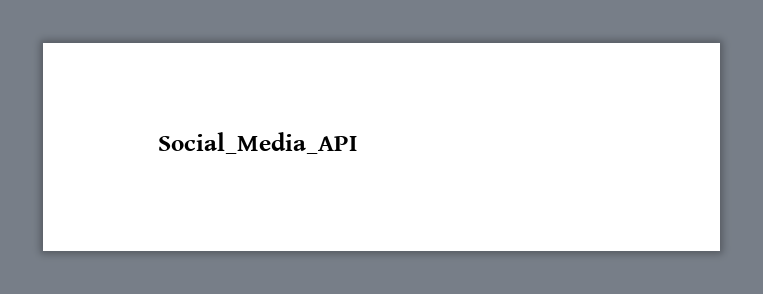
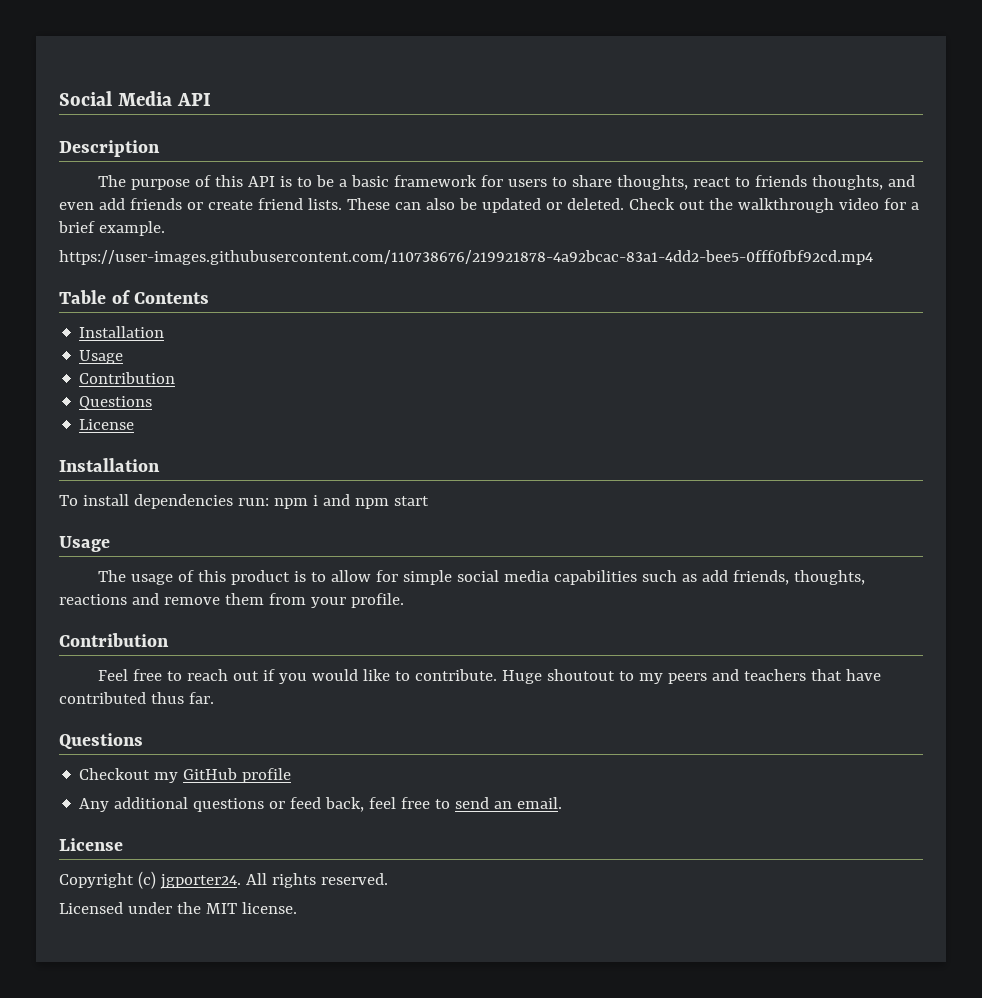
[158,132,357,154] Social_Media_API -> [59,91,211,106] [59,140,160,157] [98,175,916,190] [59,198,919,213] [58,221,165,236] [59,250,873,265] [59,290,210,304] [79,326,165,338] [79,350,124,364] [79,372,176,384] [79,396,153,410] [79,419,135,430] [59,458,160,472] [59,494,429,509] [59,536,110,552] [98,570,866,585] [59,593,404,608] [59,633,169,647] [98,669,882,684] [59,692,214,704] [59,733,143,749] [79,768,292,783] [79,797,563,812] [59,838,123,851] [59,871,388,889] [59,902,297,914] Social Media API // Description // The purpose of this API is to be a basic framework for users to share thoughts, react to friends thoughts, and even add friends or create friend lists. These can also be updated or deleted. Check out the walkthrough video for a brief example. // https://user-images.githubusercontent.com/110738676/219921878-4a92bcac-83a1-4dd2-bee5-0fff0fbf92cd.mp4 // Table of Contents // Installation // Usage // Contribution // Questions // License // Installation // To install dependencies run: npm i and npm start // Usage // The usage of this product is to allow for simple social media capabilities such as add friends, thoughts, reactions and remove them from your profile. // Contribution // Feel free to reach out if you would like to contribute. Huge shoutout to my peers and teachers that have contributed thus far. // Questions // Checkout my GitHub profile // Any additional questions or feed back, feel free to send an email. // License // Copyright (c) jgporter24. All rights reserved. // Licensed under the MIT license.

